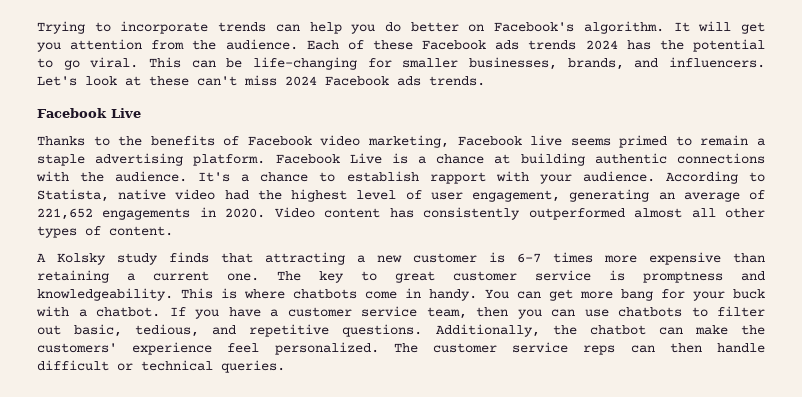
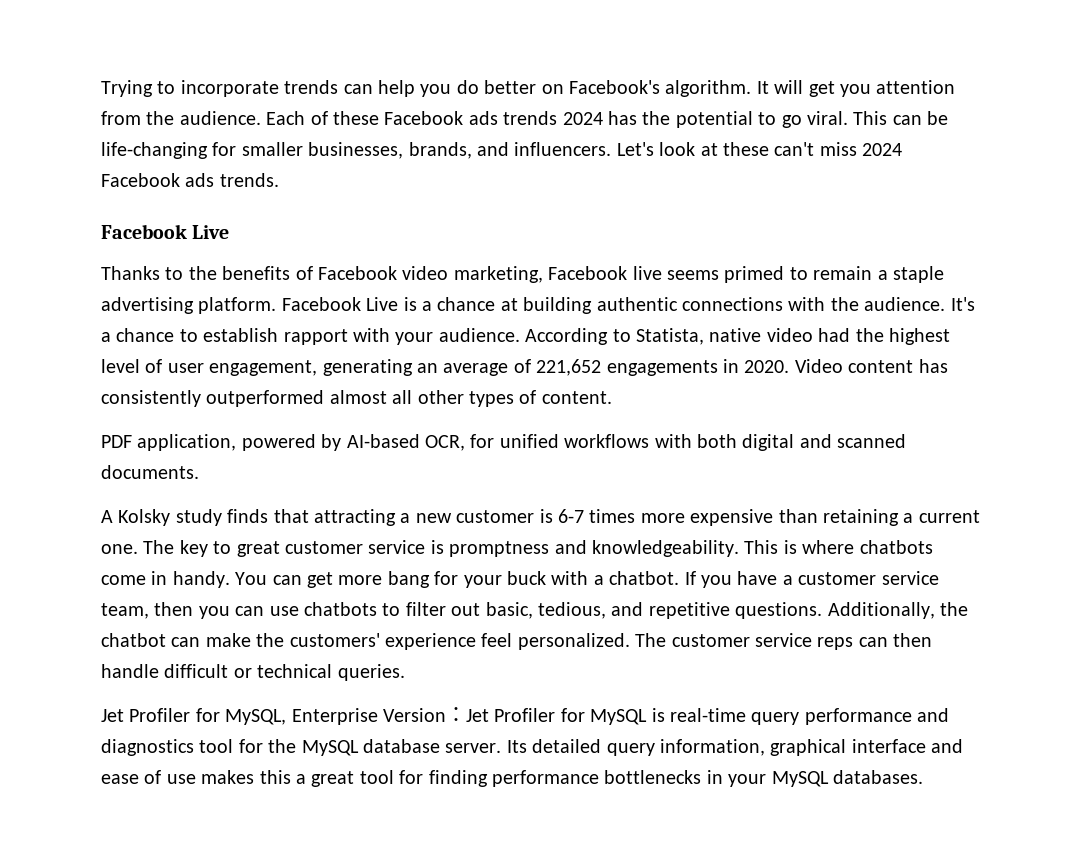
(173, 231) none -> [101,434,907,451] [101,465,199,479] // PDF application, powered by AI-based OCR, for unified workflows with both digital and scanned documents.
(285, 366) none -> [101,707,950,725] [101,739,964,756] [101,770,923,787] // Jet Profiler for MySQL, Enterprise Version：Jet Profiler for MySQL is real-time query performance and diagnostics tool for the MySQL database server. Its detailed query information, graphical interface and ease of use makes this a great tool for finding performance bottlenecks in your MySQL databases.

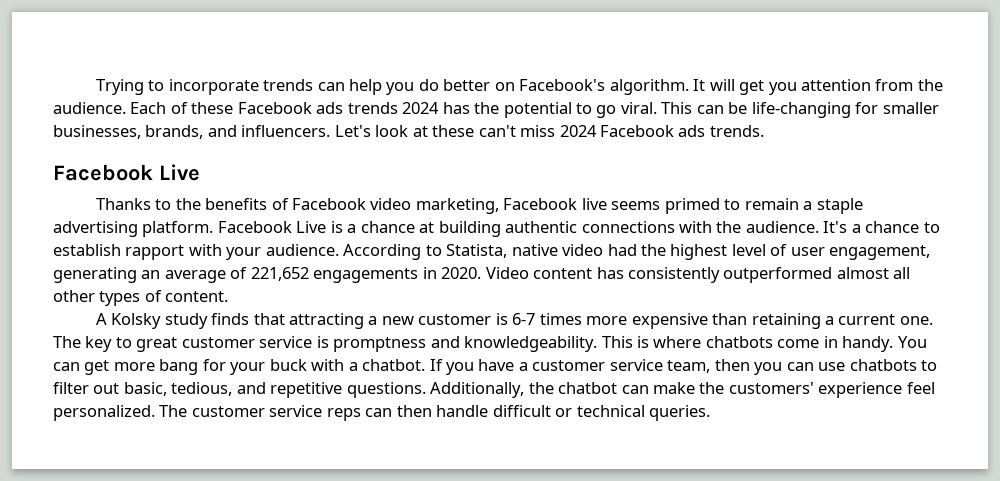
[101,434,907,451] [101,465,199,479] // PDF application, powered by AI-based OCR, for unified workflows with both digital and scanned documents. -> (229, 296) none
[101,707,950,725] [101,739,964,756] [101,770,923,787] // Jet Profiler for MySQL, Enterprise Version：Jet Profiler for MySQL is real-time query performance and diagnostics tool for the MySQL database server. Its detailed query information, graphical interface and ease of use makes this a great tool for finding performance bottlenecks in your MySQL databases. -> (711, 413) none

